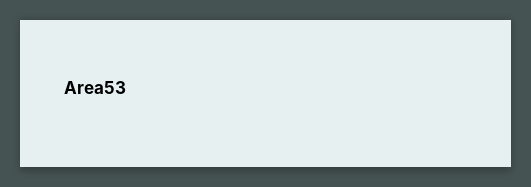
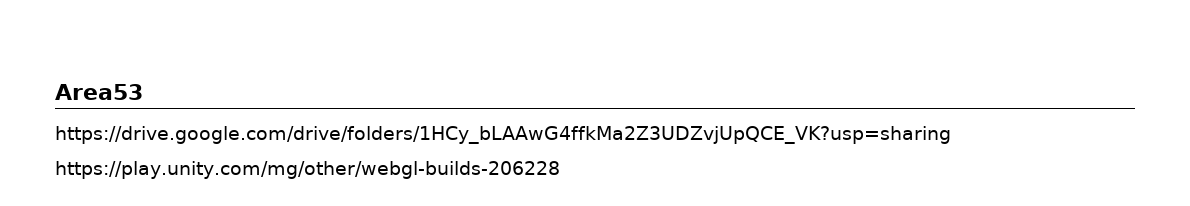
(126, 87) none -> [55,126,951,144] [55,161,560,179] // https://drive.google.com/drive/folders/1HCy_bLAAwG4ffkMa2Z3UDZvjUpQCE_VK?usp=sharing // https://play.unity.com/mg/other/webgl-builds-206228

